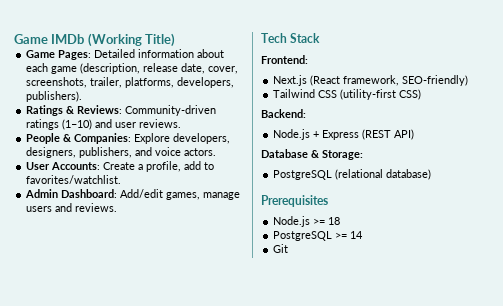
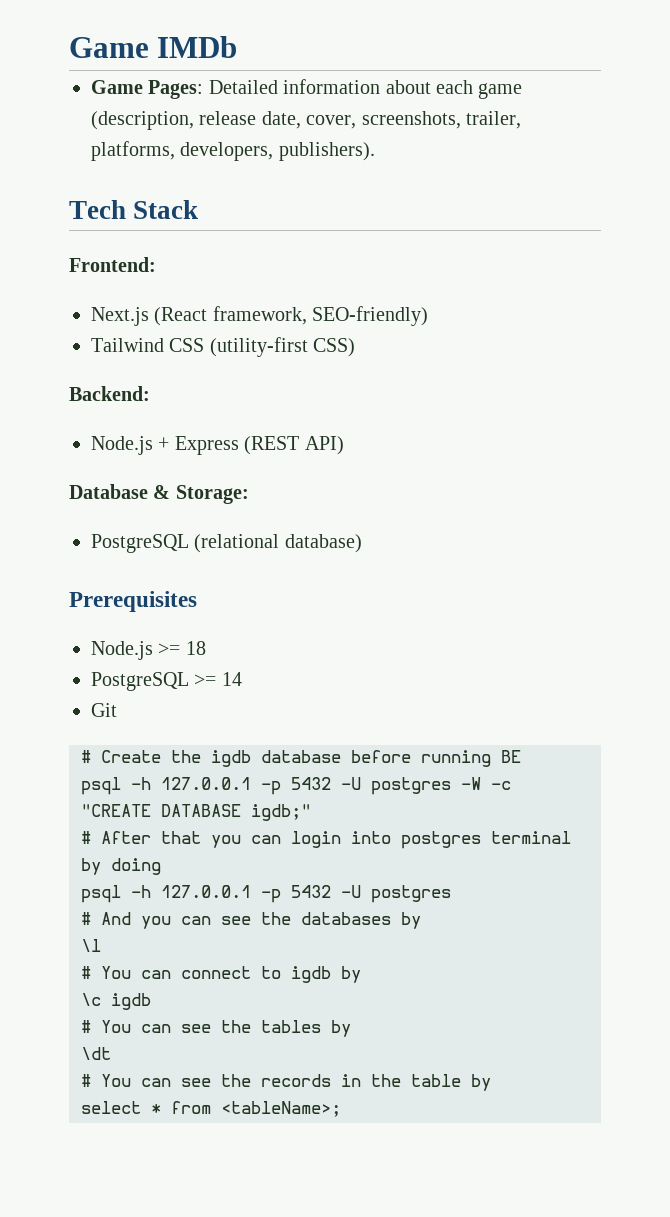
[87,33,176,47] (Working Title) -> (238, 47) none
[26,105,217,116] [26,119,182,130] [26,133,231,144] [26,147,217,158] [26,161,215,172] [26,175,122,184] [25,189,241,200] [26,203,118,212] // Ratings & Reviews: Community-driven ratings (1–10) and user reviews. // People & Companies: Explore developers, designers, publishers, and voice actors. // User Accounts: Create a profile, add to favorites/watchlist. // Admin Dashboard: Add/edit games, manage users and reviews. -> (375, 151) none
(289, 248) none -> [81,750,521,767] [81,777,511,795] [81,804,311,821] [81,831,571,849] [81,858,161,875] [81,885,451,903] [81,912,421,929] [81,939,101,952] [81,966,361,983] [81,993,151,1010] [81,1020,351,1037] [81,1047,111,1060] [81,1074,491,1091] [81,1101,341,1117] // # Create the igdb database before running BE // psql -h 127.0.0.1 -p 5432 -U postgres -W -c "CREATE DATABASE igdb;" // # After that you can login into postgres terminal by doing // psql -h 127.0.0.1 -p 5432 -U postgres // # And you can see the databases by // \l // # You can connect to igdb by // \c igdb // # You can see the tables by // \dt // # You can see the records in the table by // select * from <tableName>;

